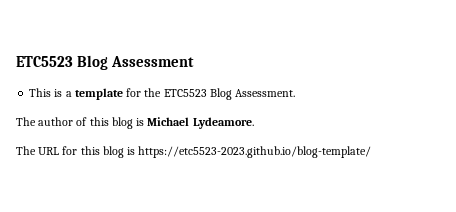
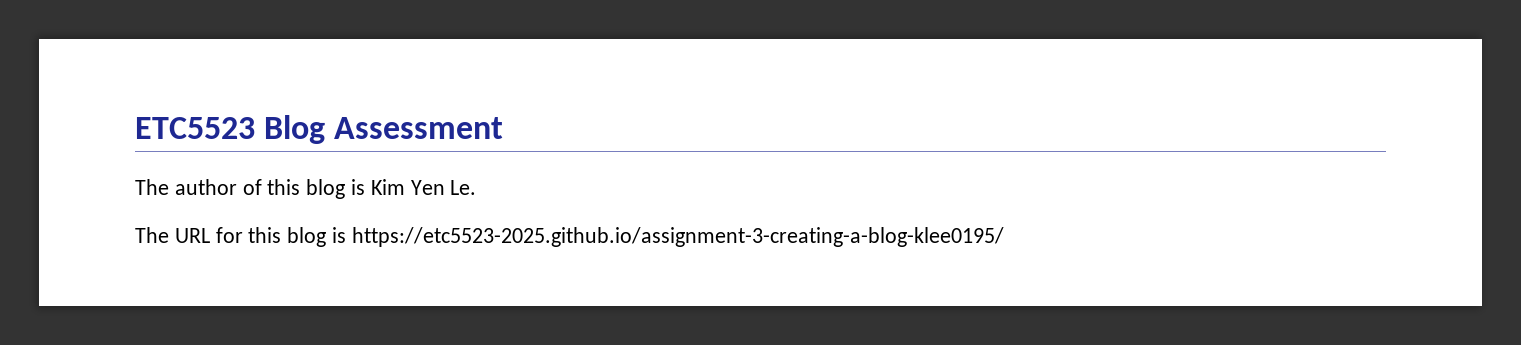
[29,88,296,100] // This is a template for the ETC5523 Blog Assessment. -> (504, 128) none
[147,117,254,129] Michael Lydeamore. -> [370,179,477,195] Kim Yen Le.
[138,146,372,158] https://etc5523-2023.github.io/blog-template/ -> [351,227,1004,247] https://etc5523-2025.github.io/assignment-3-creating-a-blog-klee0195/

